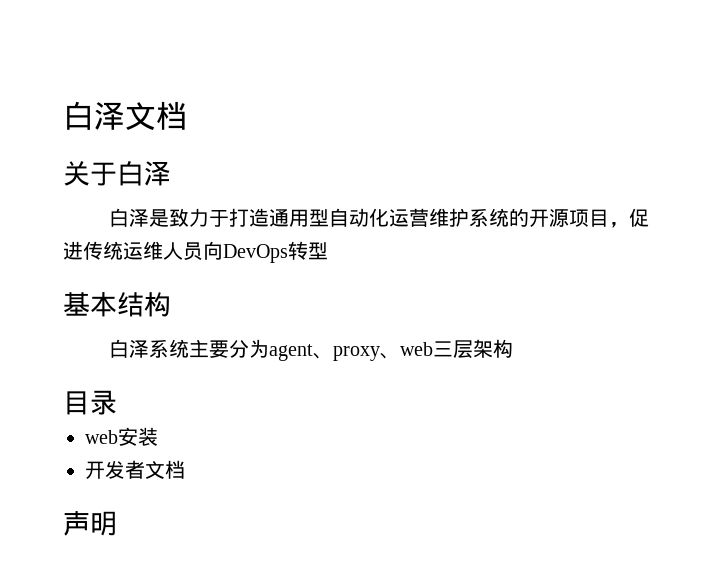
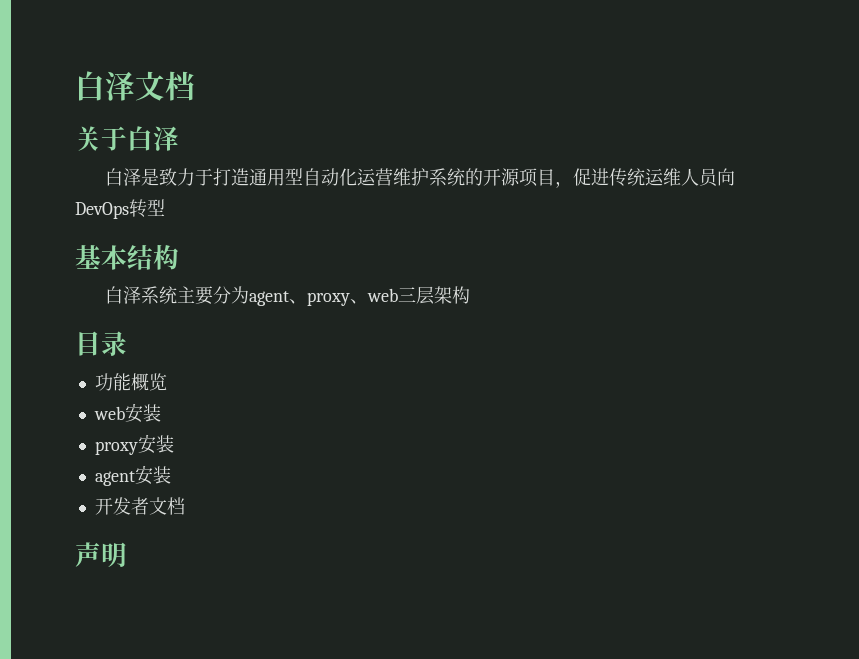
(117, 402) none -> [94,373,167,391] // 功能概览
(158, 436) none -> [94,434,174,455] [94,465,171,486] // proxy安装 // agent安装

